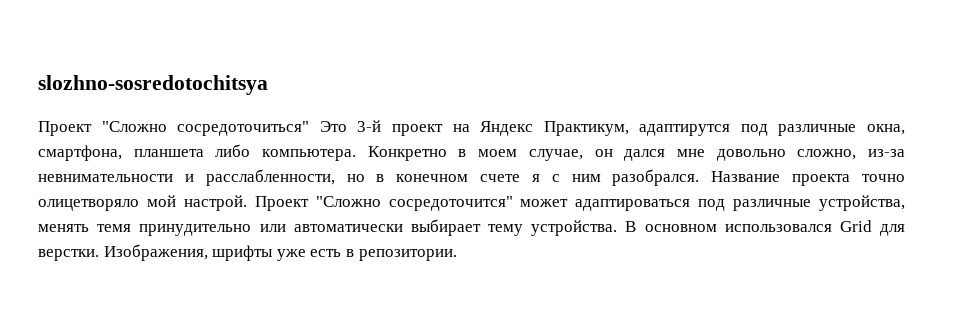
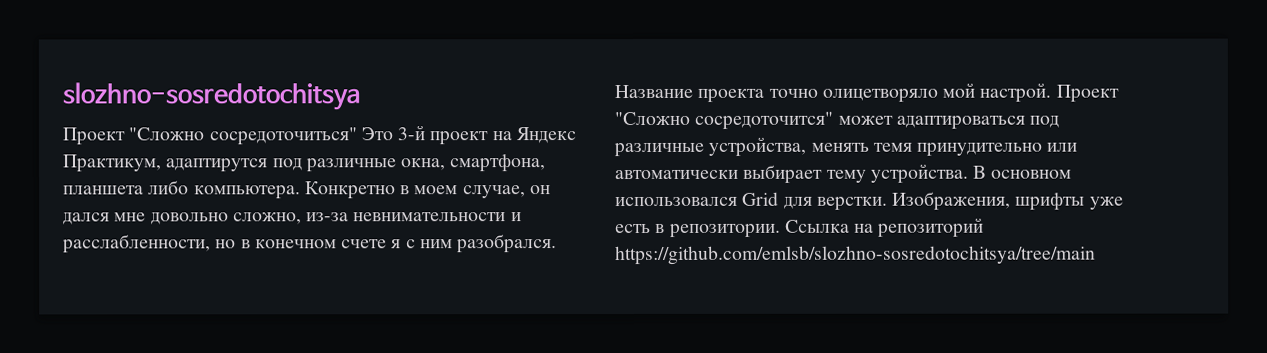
(457, 255) none -> [784,217,985,238] [615,245,1096,266] Ссылка на репозиторий https://github.com/emlsb/slozhno-sosredotochitsya/tree/main

